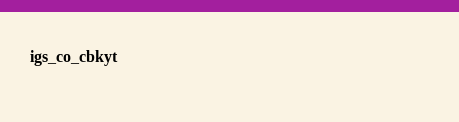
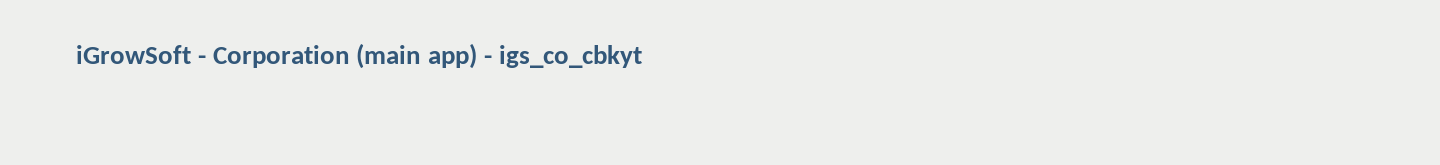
(30, 58) none -> [76,43,492,69] iGrowSoft - Corporation (main app) -

